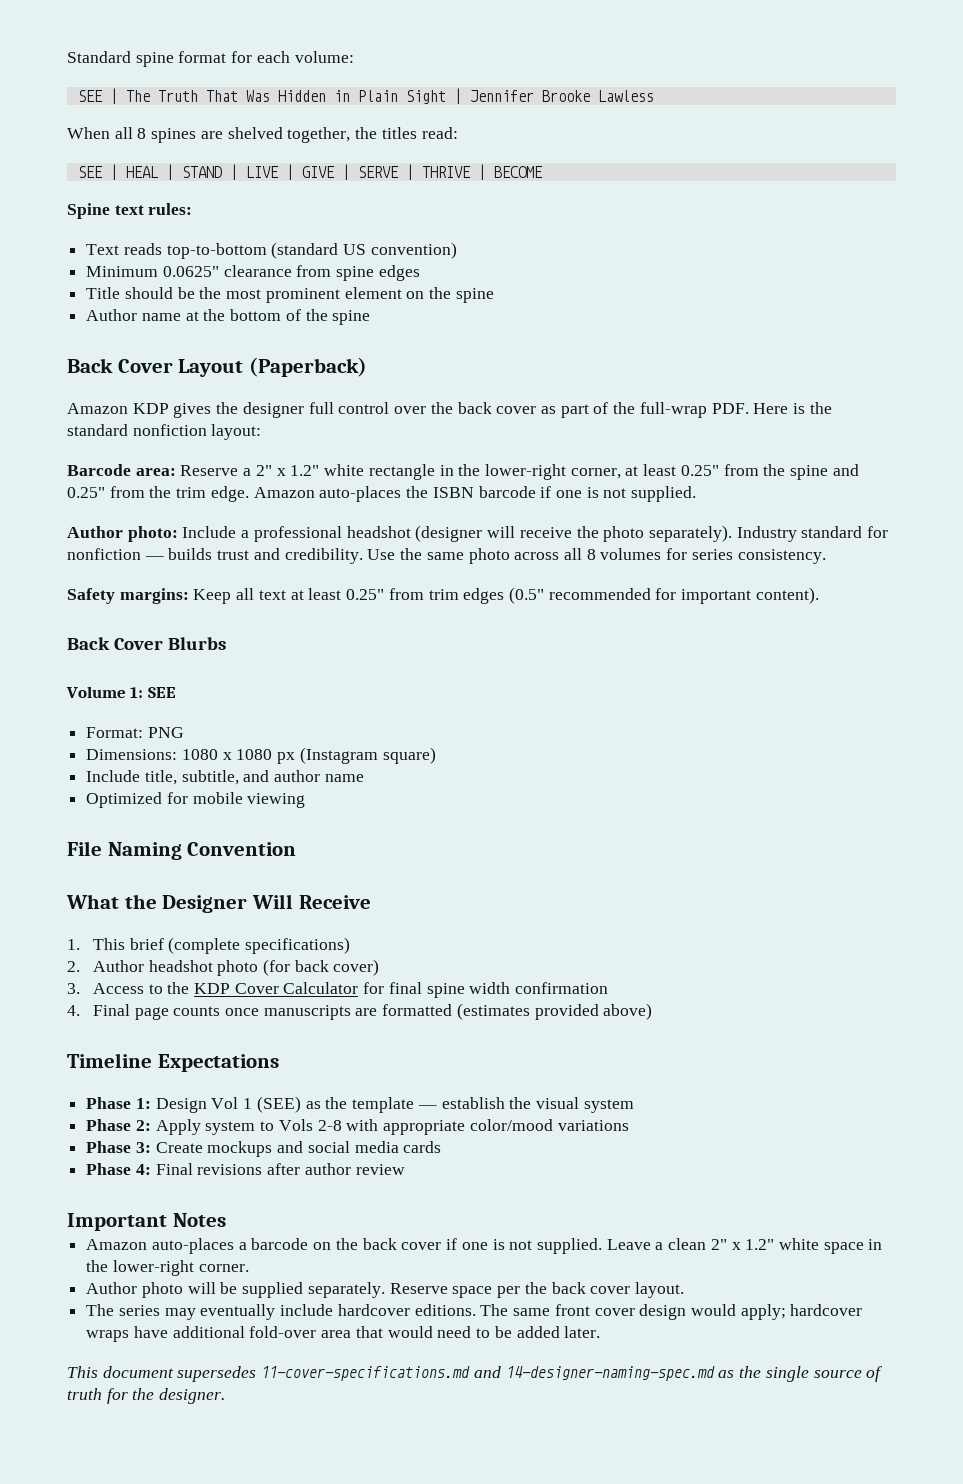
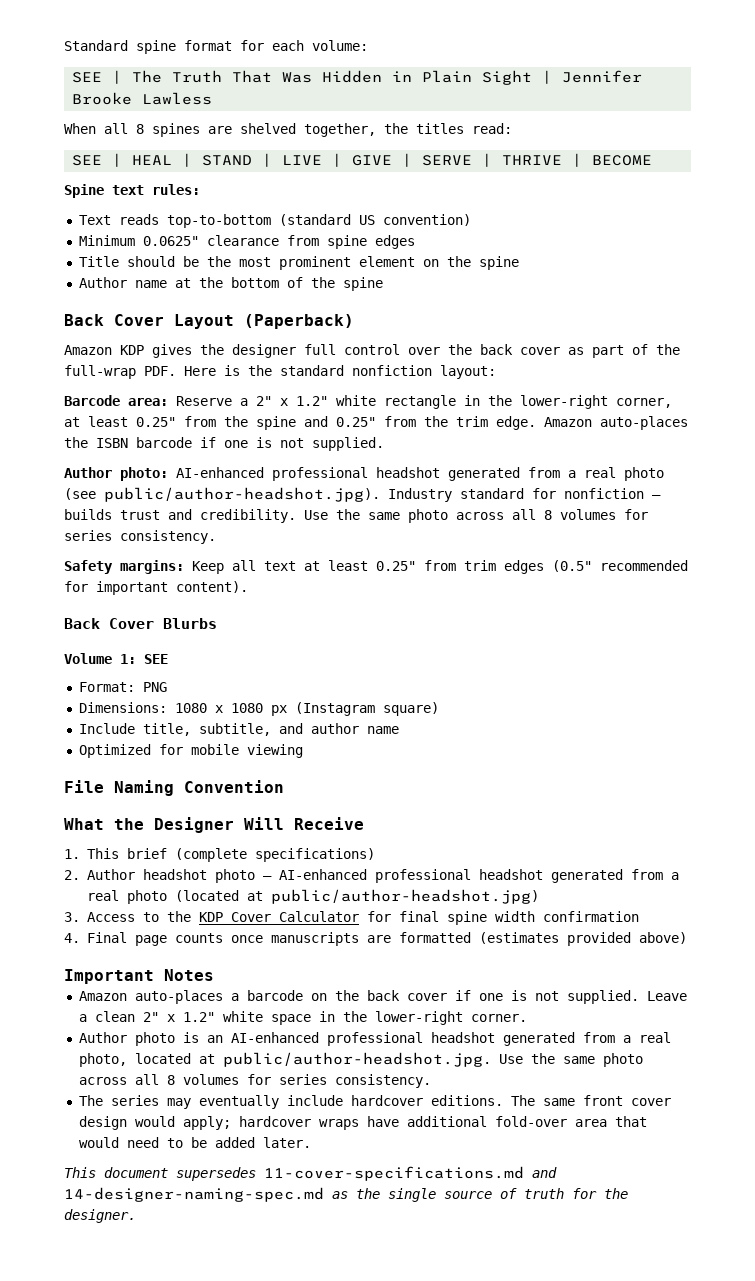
[182,525,732,542] Include a professional headshot (designer will receive the photo separately). -> [176,467,664,481] [64,487,380,502] AI-enhanced professional headshot generated from a real photo (see public/author-headshot.jpg).
[262,959,380,976] (for back cover) -> [262,869,679,883] [86,889,539,904] — AI-enhanced professional headshot generated from a real photo (located at public/author-headshot.jpg)
[67,1053,279,1072] [86,1096,634,1113] [86,1119,629,1135] [86,1141,442,1157] [86,1163,405,1175] // Timeline Expectations // Phase 1: Design Vol 1 (SEE) as the template — establish the visual system // Phase 2: Apply system to Vols 2-8 with appropriate color/mood variations // Phase 3: Create mockups and social media cards // Phase 4: Final revisions after author review -> (687, 938) none
[187,1282,684,1298] will be supplied separately. Reserve space per the back cover layout. -> [182,1032,671,1046] [78,1052,643,1067] [78,1074,431,1088] is an AI-enhanced professional headshot generated from a real photo, located at public/author-headshot.jpg. Use the same photo across all 8 volumes for series consistency.

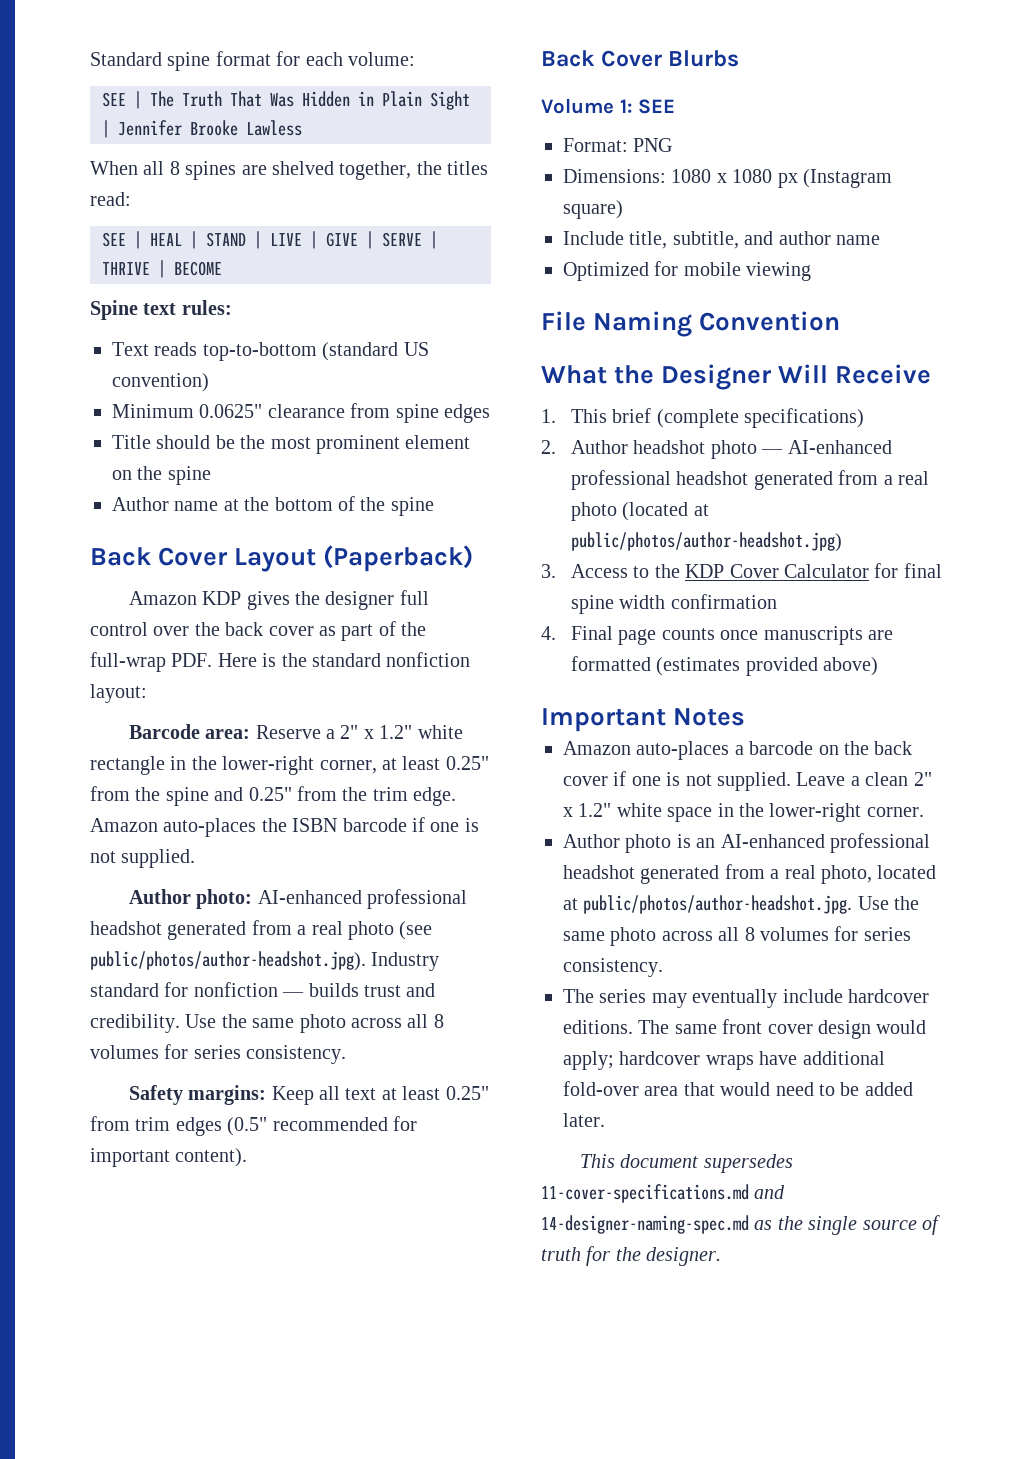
[104,487,380,502] public/author-headshot.jpg). -> [90,951,366,971] public/photos/author-headshot.jpg).
[270,889,539,904] public/author-headshot.jpg) -> [570,532,842,552] public/photos/author-headshot.jpg)
[222,1052,491,1067] public/author-headshot.jpg. -> [583,895,853,914] public/photos/author-headshot.jpg.

